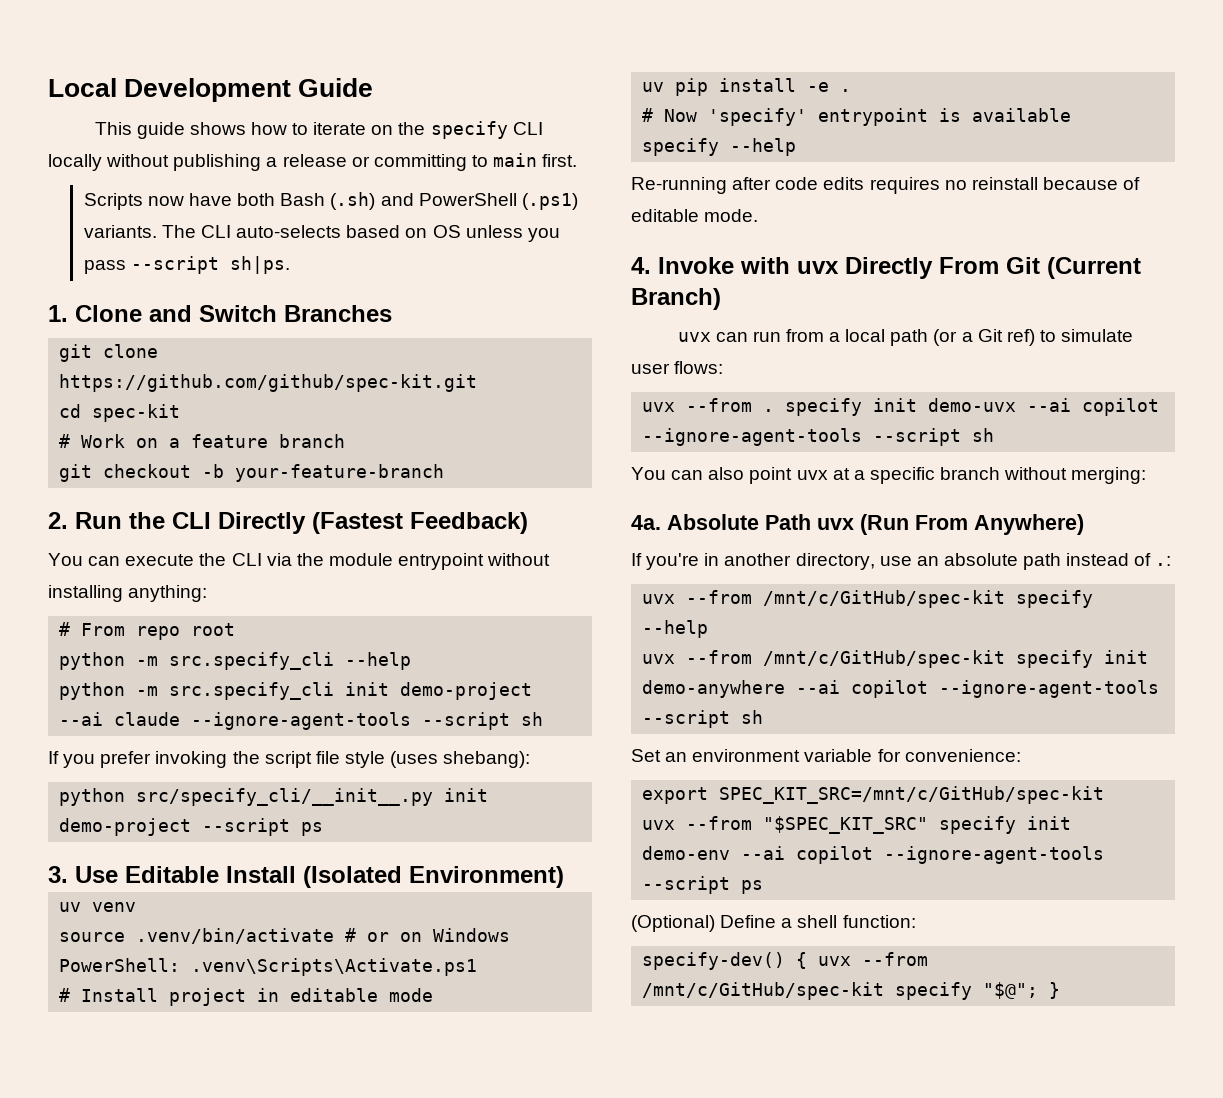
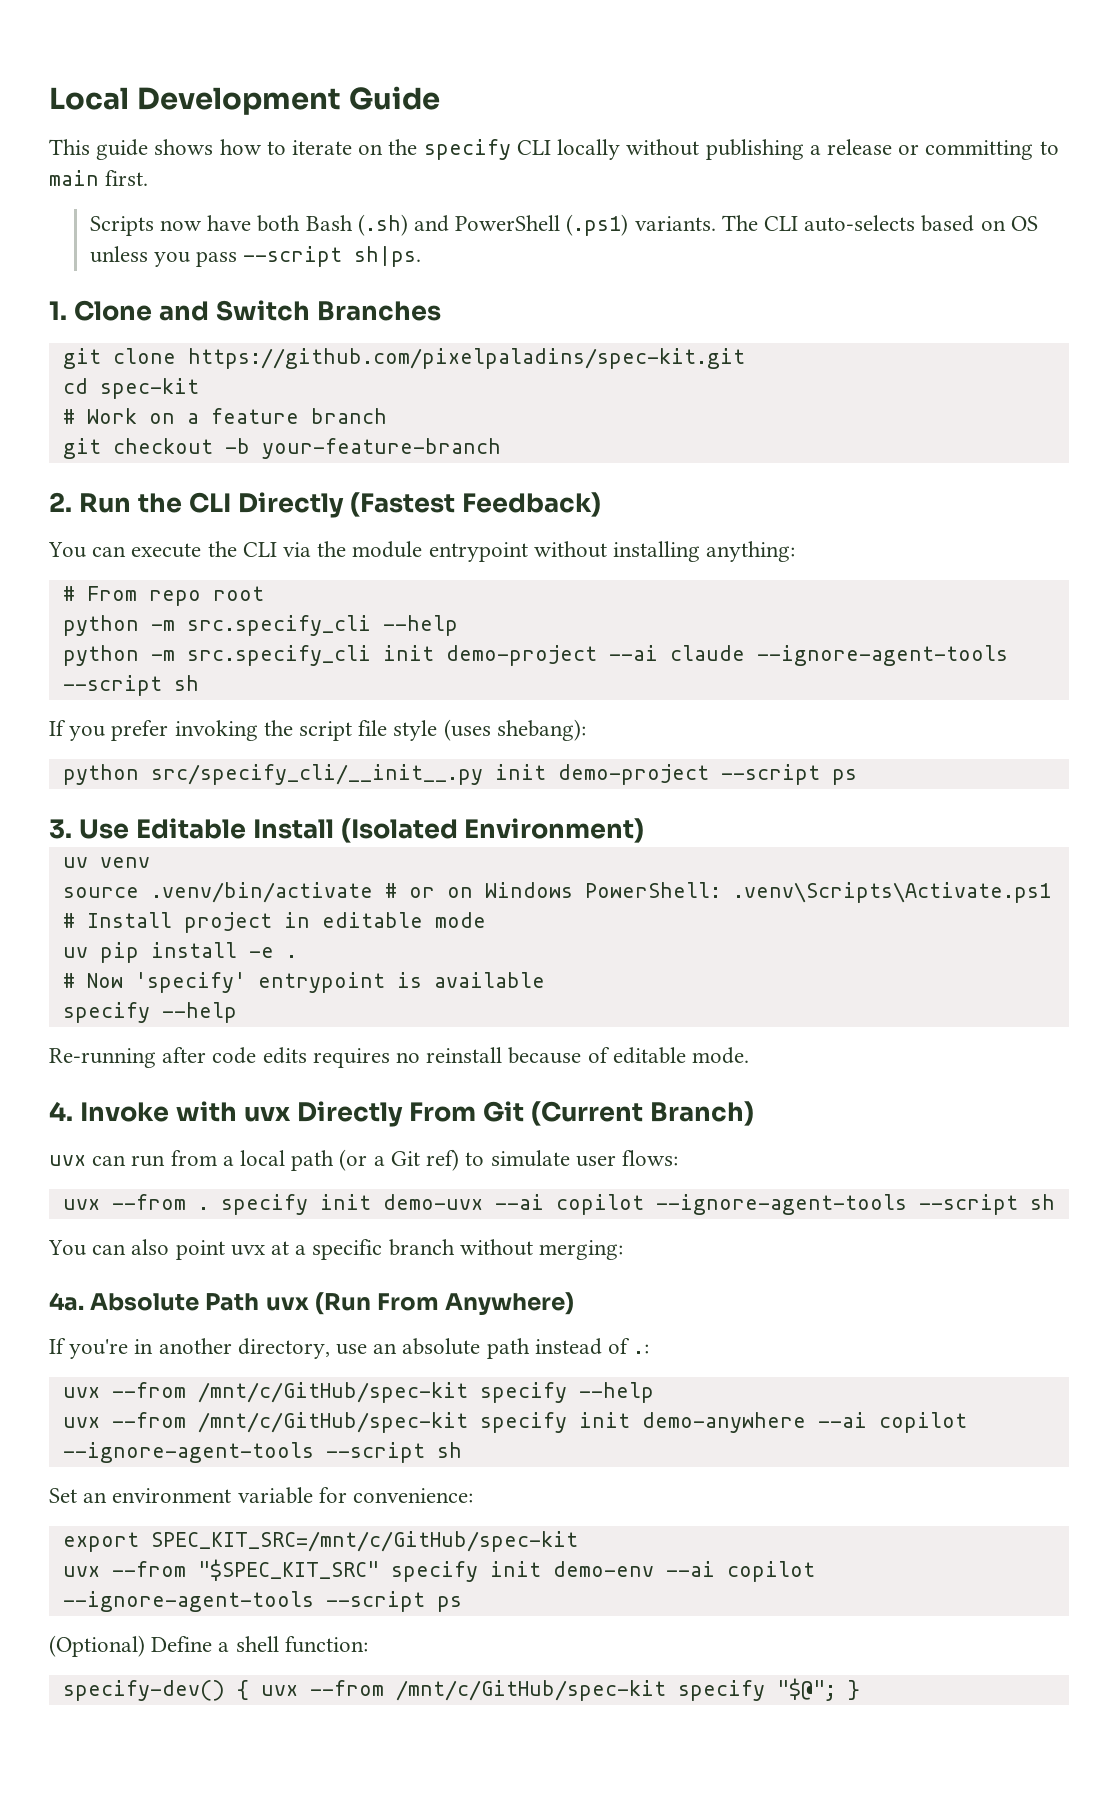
[59,374,478,392] https://github.com/github/spec-kit.git -> [187,348,745,369] https://github.com/pixelpaladins/spec-kit.git

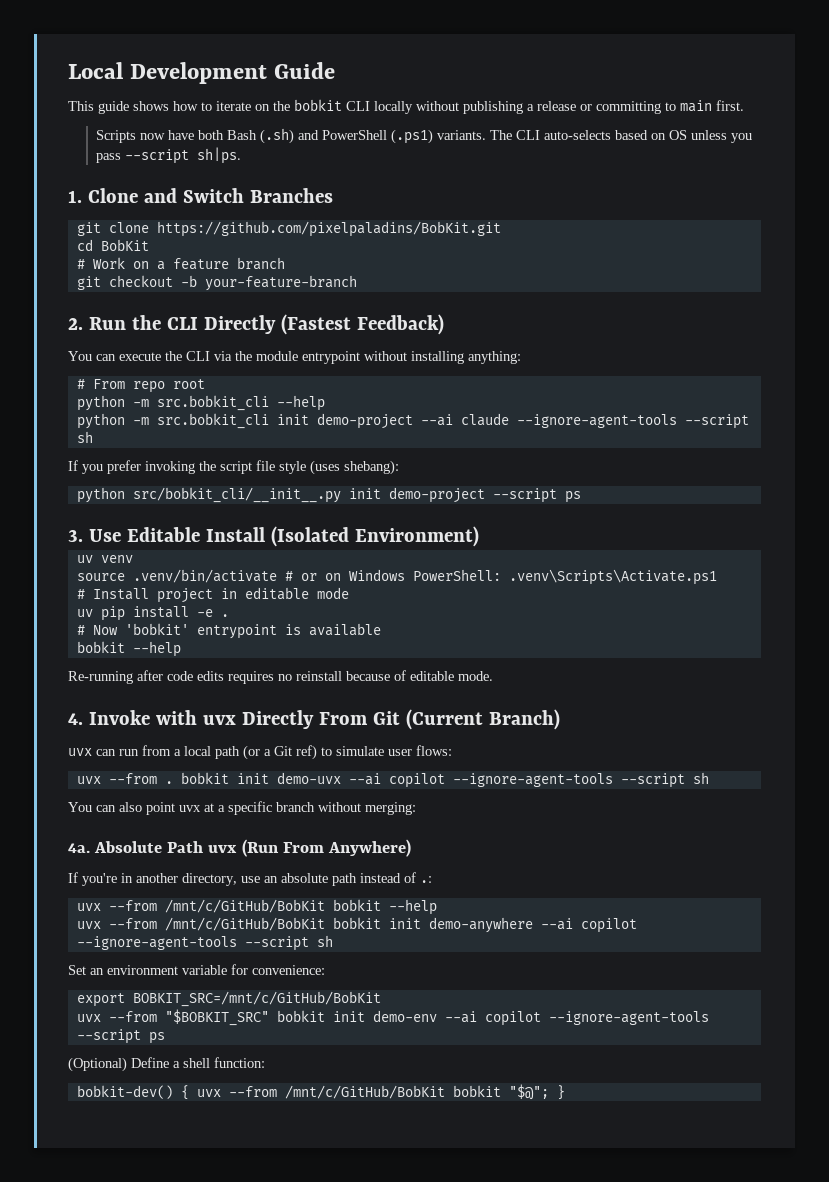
[423,139,511,160] specify -> [294,99,342,111] bobkit
[187,348,745,369] https://github.com/pixelpaladins/spec-kit.git -> [156,221,501,237] https://github.com/pixelpaladins/BobKit.git
[99,378,199,399] spec-kit -> [100,239,149,251] BobKit
[186,615,371,636] src.specify_cli -> [156,395,269,411] src.bobkit_cli
[186,645,371,666] src.specify_cli -> [156,413,269,429] src.bobkit_cli
[150,764,483,785] src/specify_cli/__init__.py -> [132,487,341,503] src/bobkit_cli/__init__.py
[134,972,246,993] 'specify' -> [124,623,189,635] 'bobkit'
[62,1002,150,1023] specify -> [76,641,125,653] bobkit
[220,1194,308,1215] specify -> [180,772,229,784] bobkit
[197,1382,567,1403] /mnt/c/GitHub/spec-kit specify -> [164,899,381,913] /mnt/c/GitHub/BobKit bobkit
[197,1412,567,1433] /mnt/c/GitHub/spec-kit specify -> [164,917,381,931] /mnt/c/GitHub/BobKit bobkit
[150,1531,578,1552] [62,1559,478,1582] SPEC_KIT_SRC=/mnt/c/GitHub/spec-kit // uvx --from "$SPEC_KIT_SRC" specify -> [132,991,381,1007] [76,1009,325,1026] BOBKIT_SRC=/mnt/c/GitHub/BobKit // uvx --from "$BOBKIT_SRC" bobkit
[62,1680,225,1701] specify-dev() -> [76,1085,173,1099] bobkit-dev()
[395,1680,765,1701] /mnt/c/GitHub/spec-kit specify -> [284,1085,501,1099] /mnt/c/GitHub/BobKit bobkit

